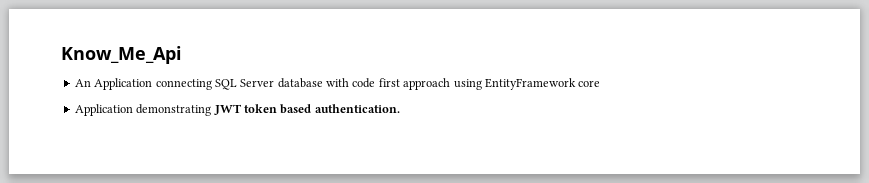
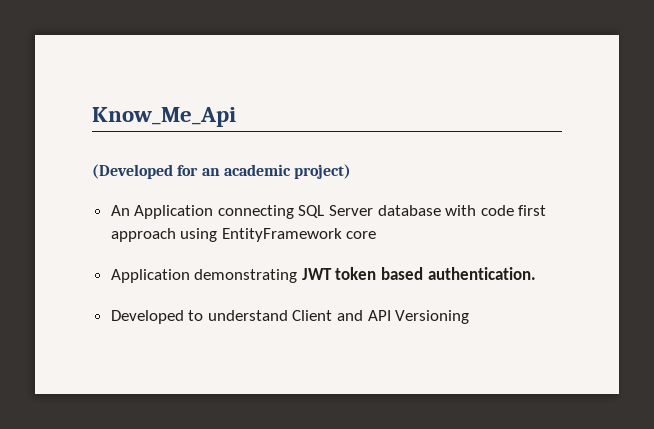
(182, 55) none -> [92,164,352,179] // (Developed for an academic project)
(400, 108) none -> [110,310,470,324] // Developed to understand Client and API Versioning

